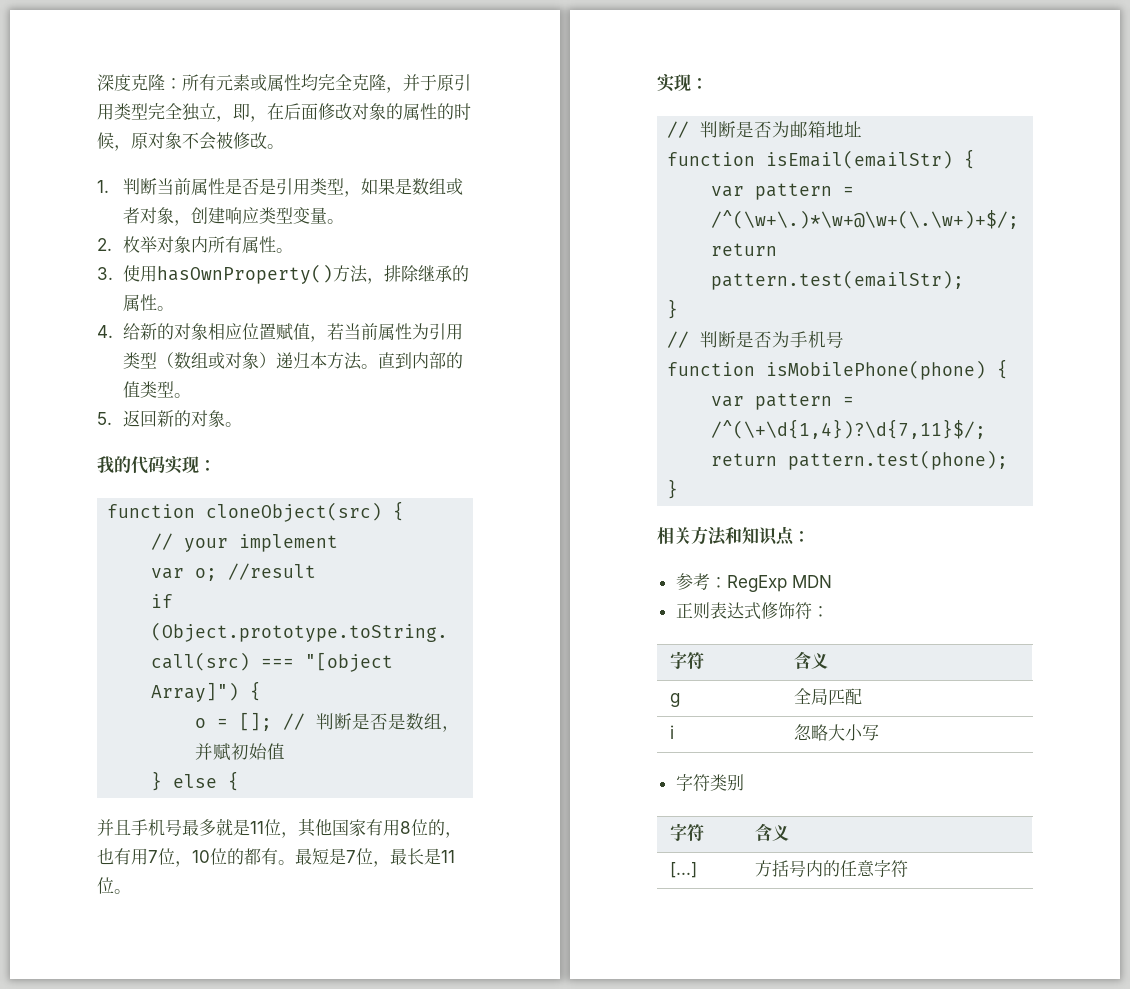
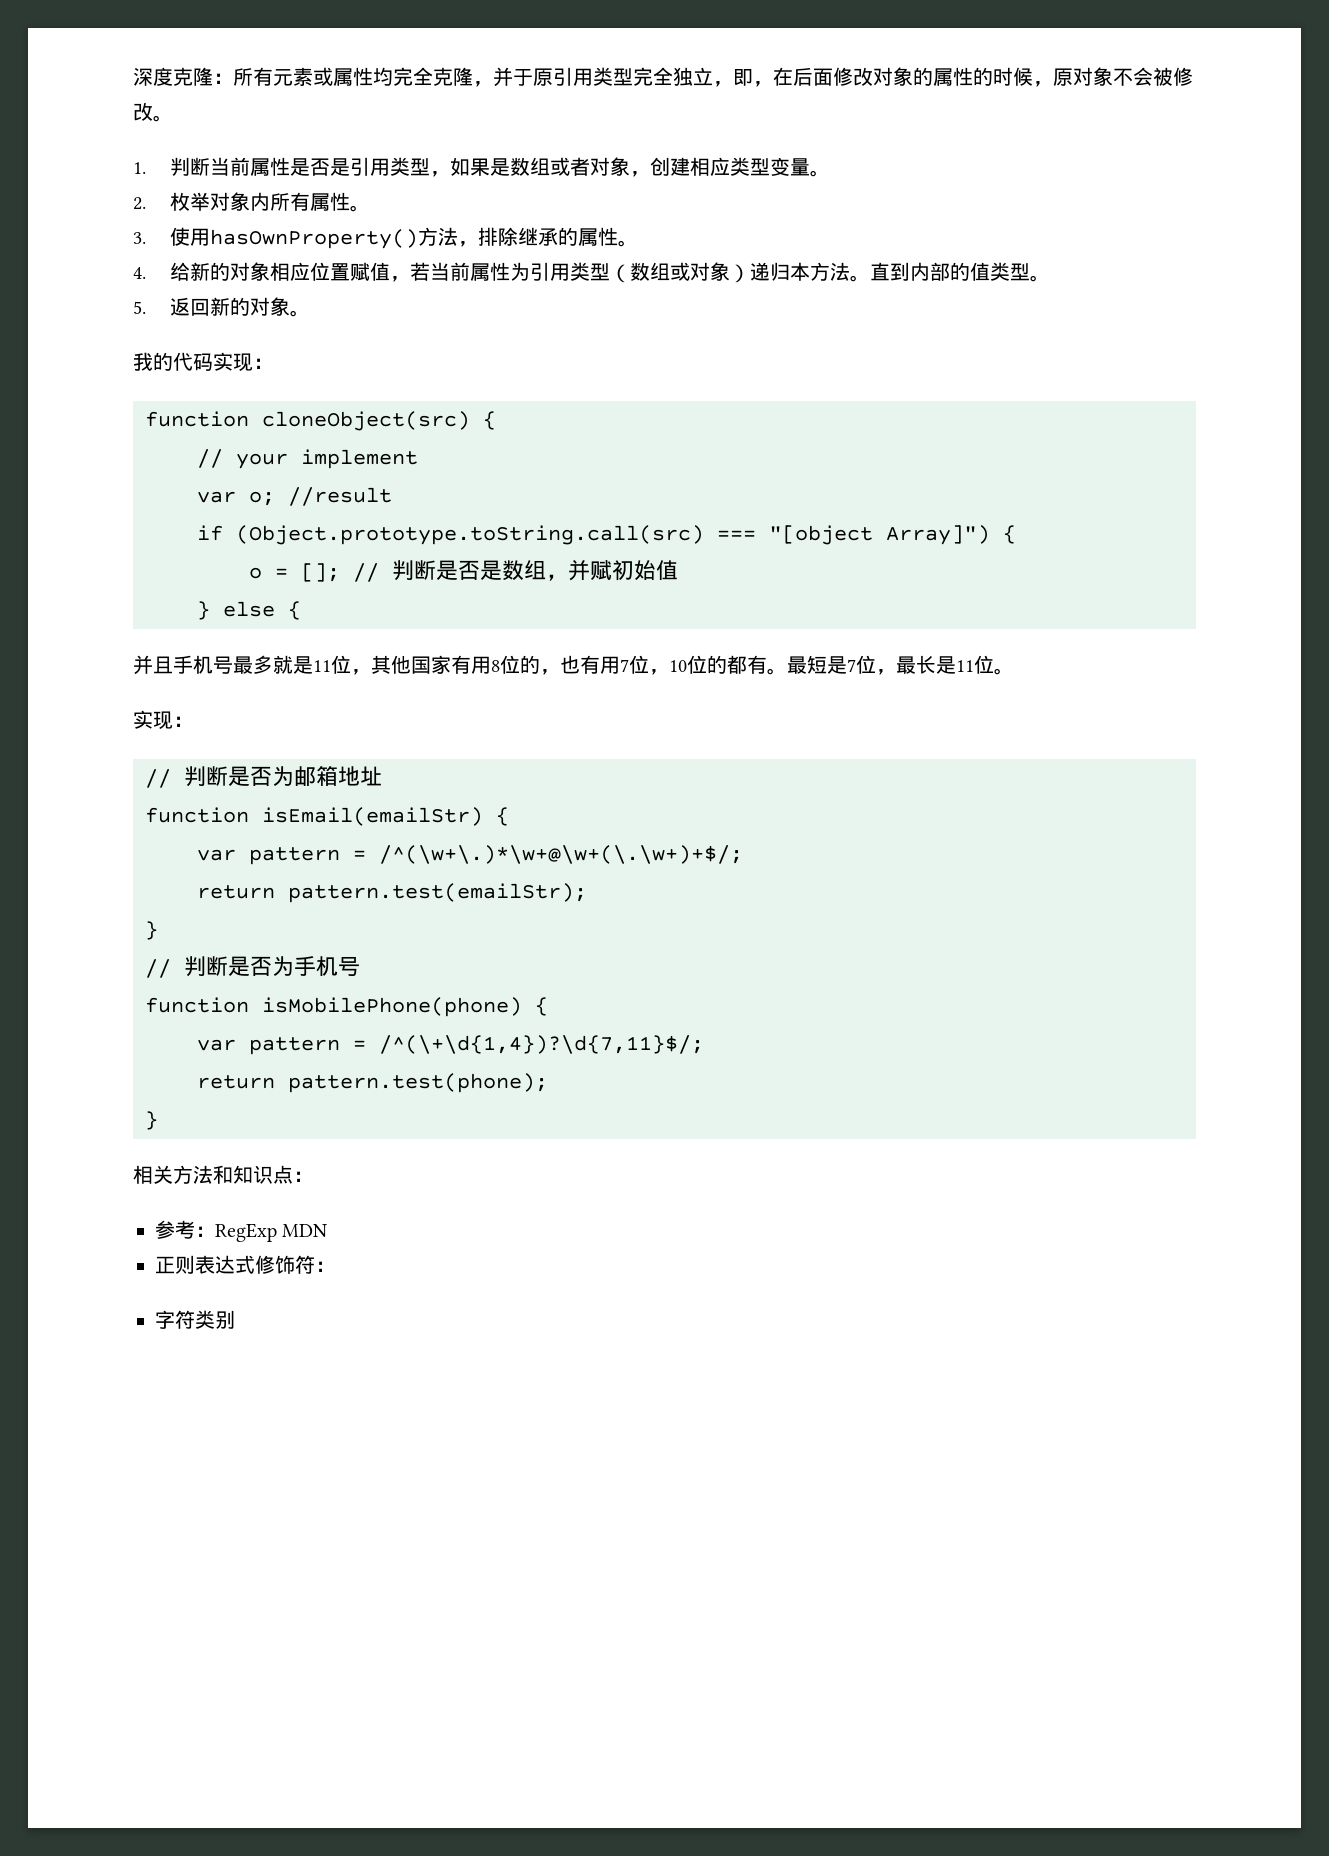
[224,207,242,224] 响 -> [690,157,711,176] 相
[670,651,705,669] [794,651,829,669] [670,693,681,707] [794,688,863,705] [670,725,675,739] [794,724,880,741] [675,774,744,791] [670,823,705,841] [755,823,790,841] [670,862,698,878] [755,860,909,877] // 字符 | 含义 // g | 全局匹配 // i | 忽略大小写 // 字符类别 // 字符 | 含义 // [...] | 方括号内的任意字符 -> [155,1310,235,1329] // 字符类别

